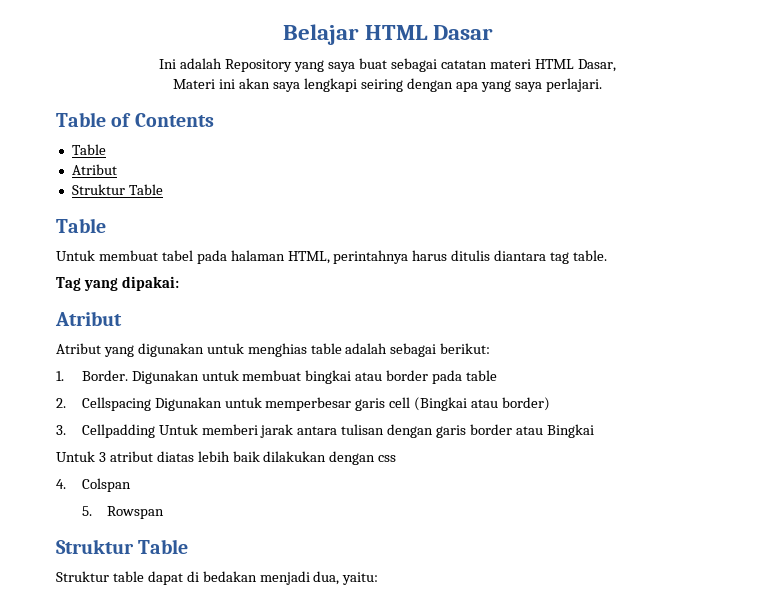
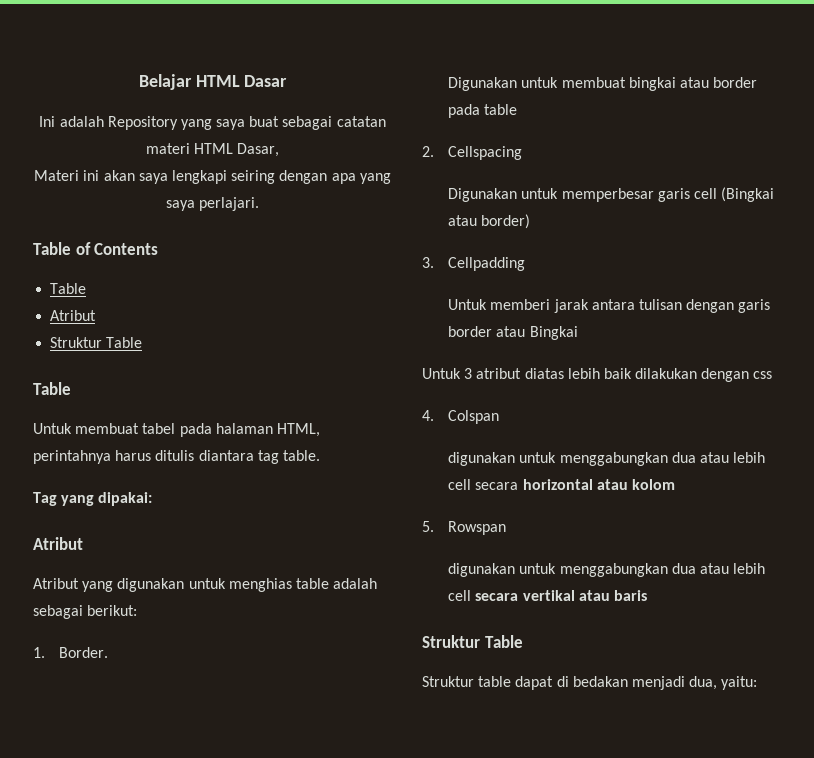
(128, 375) none -> (109, 652) //
(151, 404) none -> (523, 153) //
(155, 431) none -> (526, 264) //
[81,506,165,519] 5. Rowspan -> [448,452,766,466] [448,479,675,490] [422,521,507,535] [448,563,766,577] [448,590,647,601] digunakan untuk menggabungkan dua atau lebih cell secara horizontal atau kolom // 5. Rowspan // digunakan untuk menggabungkan dua atau lebih cell secara vertikal atau baris

